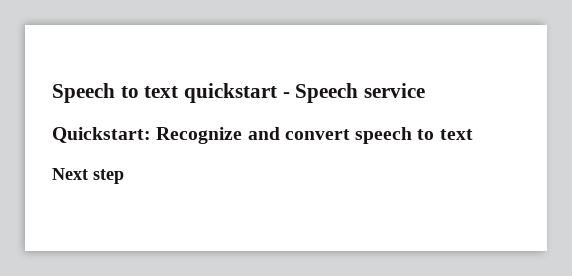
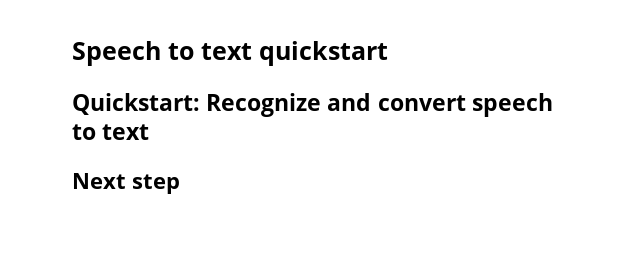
[282,83,426,103] - Speech service -> (388, 53) none

